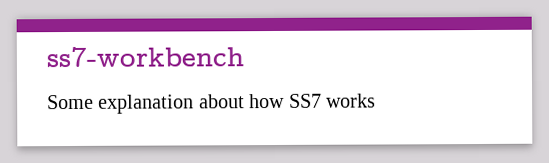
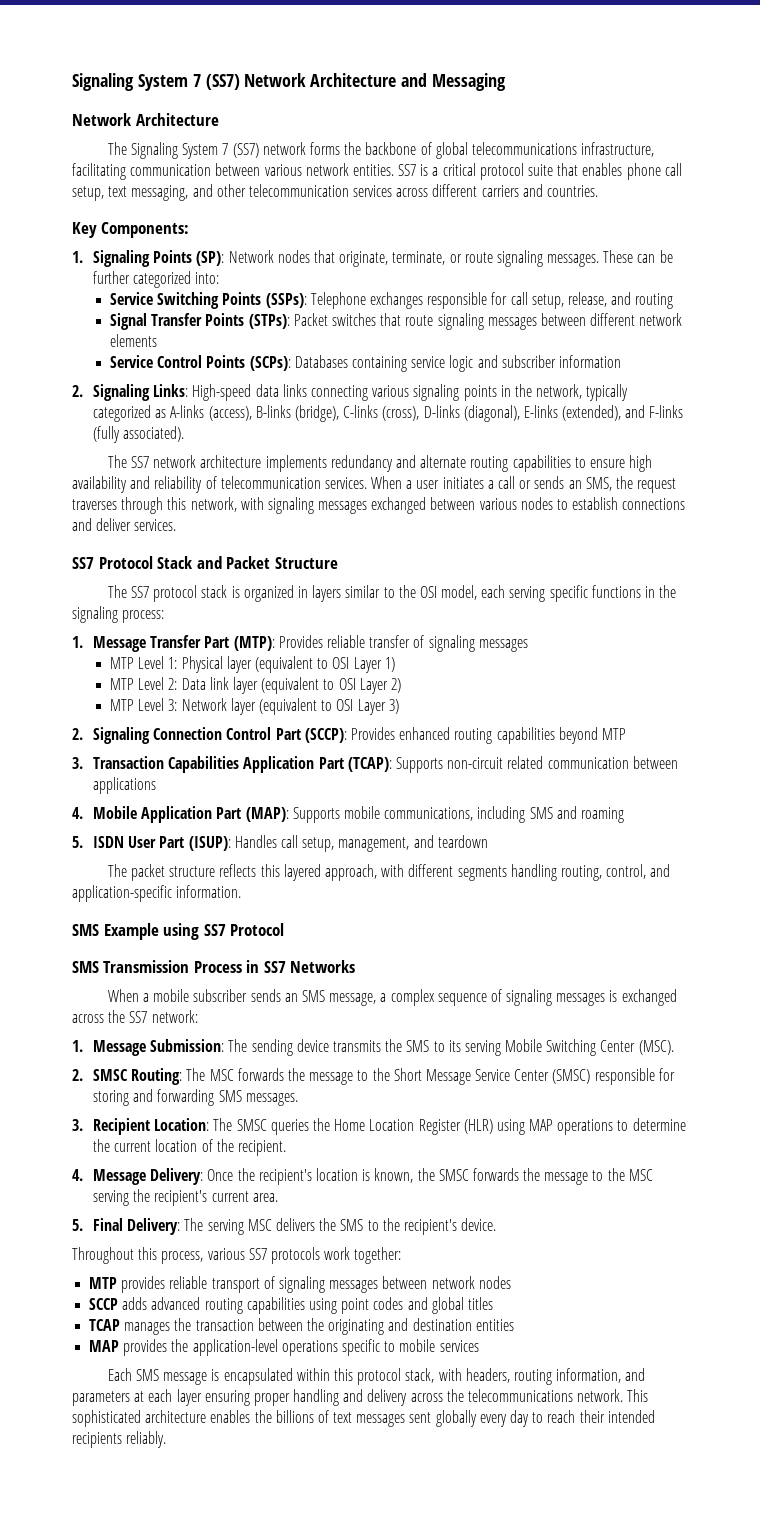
[46,46,244,68] [47,93,376,114] ss7-workbench // Some explanation about how SS7 works -> [72,73,507,91] [72,113,219,126] [107,142,655,159] [72,163,682,180] [72,184,599,201] [72,222,190,238] [72,250,673,267] [93,271,220,288] [110,292,674,309] [110,313,683,330] [110,334,158,347] [110,355,621,372] [72,384,629,401] [93,405,684,422] [93,426,185,443] [107,455,653,472] [72,476,677,493] [72,497,686,514] [72,518,177,531] [72,556,338,569] [107,585,677,602] [72,606,165,623] [72,635,528,652] [110,656,395,673] [110,677,401,694] [110,698,399,715] [72,727,626,744] [72,756,678,773] [93,777,157,794] [72,806,624,823] [72,835,488,852] [107,864,671,881] [72,885,242,902] [72,923,285,940] [72,960,356,973] [107,989,677,1006] [72,1010,198,1023] [72,1039,674,1056] [72,1068,675,1085] [93,1089,298,1106] [72,1118,686,1135] [93,1139,286,1156] [72,1168,653,1185] [93,1189,278,1206] [72,1218,497,1235] [72,1247,402,1264] [89,1276,511,1293] [89,1297,493,1314] [89,1318,514,1335] [89,1339,479,1356] [107,1368,646,1385] [72,1389,649,1406] [72,1410,655,1427] [72,1431,167,1448] Signaling System 7 (SS7) Network Architecture and Messaging // Network Architecture // The Signaling System 7 (SS7) network forms the backbone of global telecommunications infrastructure, facilitating communication between various network entities. SS7 is a critical protocol suite that enables phone call setup, text messaging, and other telecommunication services across different carriers and countries. // Key Components: // 1. Signaling Points (SP): Network nodes that originate, terminate, or route signaling messages. These can be further categorized into: // Service Switching Points (SSPs): Telephone exchanges responsible for call setup, release, and routing // Signal Transfer Points (STPs): Packet switches that route signaling messages between different network elements // Service Control Points (SCPs): Databases containing service logic and subscriber information // 2. Signaling Links: High-speed data links connecting various signaling points in the network, typically categorized as A-links (access), B-links (bridge), C-links (cross), D-links (diagonal), E-links (extended), and F-links (fully associated). // The SS7 network architecture implements redundancy and alternate routing capabilities to ensure high availability and reliability of telecommunication services. When a user initiates a call or sends an SMS, the request traverses through this network, with signaling messages exchanged between various nodes to establish connections and deliver services. // SS7 Protocol Stack and Packet Structure // The SS7 protocol stack is organized in layers similar to the OSI model, each serving specific functions in the signaling process: // 1. Message Transfer Part (MTP): Provides reliable transfer of signaling messages // MTP Level 1: Physical layer (equivalent to OSI Layer 1) // MTP Level 2: Data link layer (equivalent to OSI Layer 2) // MTP Level 3: Network layer (equivalent to OSI Layer 3) // 2. Signaling Connection Control Part (SCCP): Provides enhanced routing capabilities beyond MTP // 3. Transaction Capabilities Application Part (TCAP): Supports non-circuit related communication between applications // 4. Mobile Application Part (MAP): Supports mobile communications, including SMS and roaming // 5. ISDN User Part (ISUP): Handles call setup, management, and teardown // The packet structure reflects this layered approach, with different segments handling routing, control, and application-specific information. // SMS Example using SS7 Protocol // SMS Transmission Process in SS7 Networks // When a mobile subscriber sends an SMS message, a complex sequence of signaling messages is exchanged across the SS7 network: // 1. Message Submission: The sending device transmits the SMS to its serving Mobile Switching Center (MSC). // 2. SMSC Routing: The MSC forwards the message to the Short Message Service Center (SMSC) responsible for storing and forwarding SMS messages. // 3. Recipient Location: The SMSC queries the Home Location Register (HLR) using MAP operations to determine the current location of the recipient. // 4. Message Delivery: Once the recipient's location is known, the SMSC forwards the message to the MSC serving the recipient's current area. // 5. Final Delivery: The serving MSC delivers the SMS to the recipient's device. // Throughout this process, various SS7 protocols work together: // MTP provides reliable transport of signaling messages between network nodes // SCCP adds advanced routing capabilities using point codes and global titles // TCAP manages the transaction between the originating and destination entities // MAP provides the application-level operations specific to mobile services // Each SMS message is encapsulated within this protocol stack, with headers, routing information, and parameters at each layer ensuring proper handling and delivery across the telecommunications network. This sophisticated architecture enables the billions of text messages sent globally every day to reach their intended recipients reliably.

